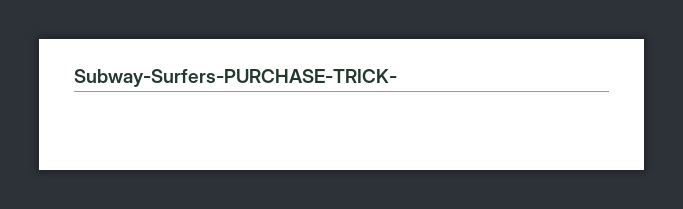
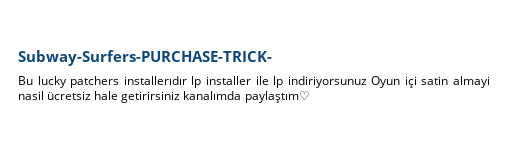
(397, 78) none -> [18,76,490,88] [18,91,310,103] // Bu lucky patchers installerıdır lp installer ile lp indiriyorsunuz Oyun içi satin almayi nasil ücretsiz hale getirirsiniz kanalımda paylaştım♡

